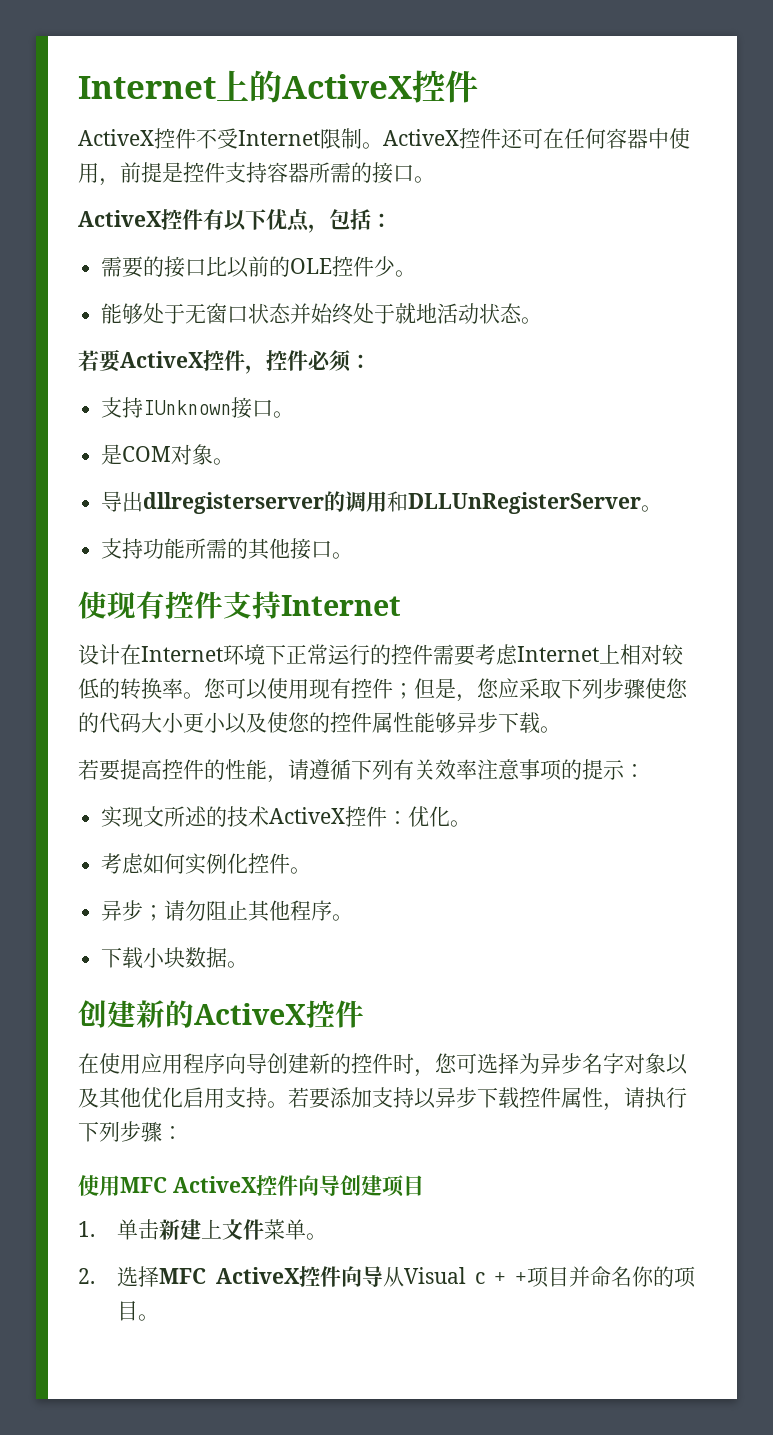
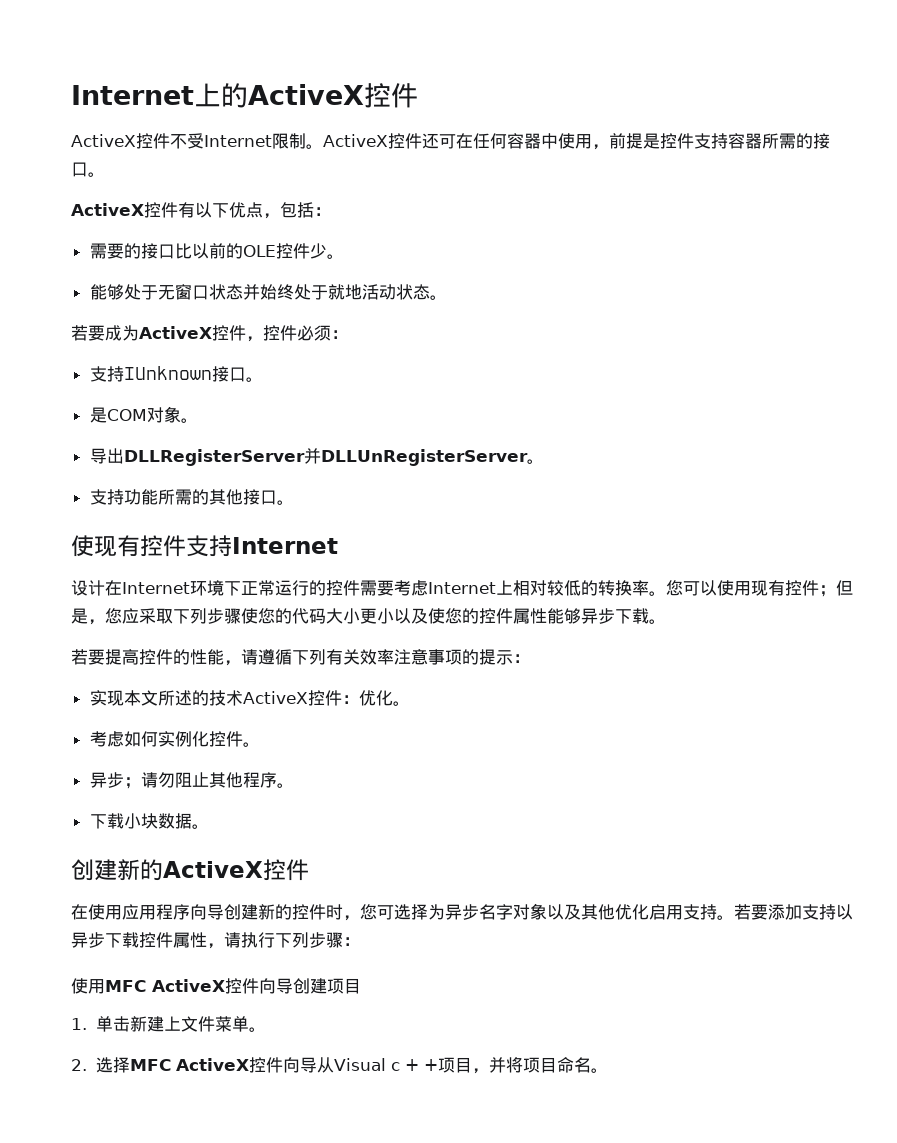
(121, 360) none -> [105,325,139,341] 成为
[143,491,409,514] dllregisterserver的调用和 -> [123,448,321,466] DLLRegisterServer并
(144, 817) none -> [123,690,141,706] 本
[569,1266,696,1288] [117,1301,139,1321] 并命名你的项目 -> [471,1057,591,1074] ，并将项目命名

